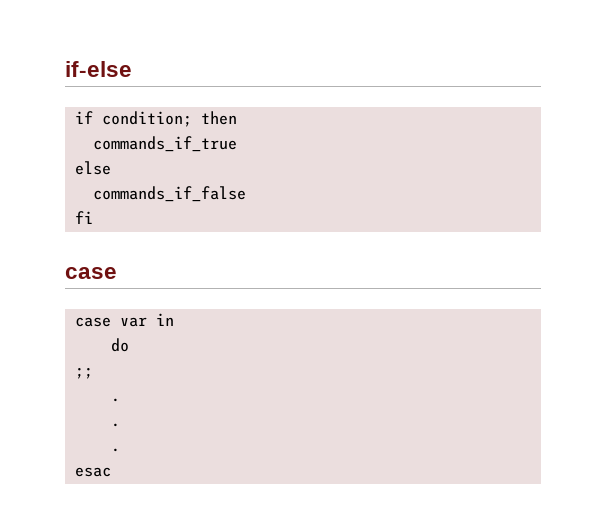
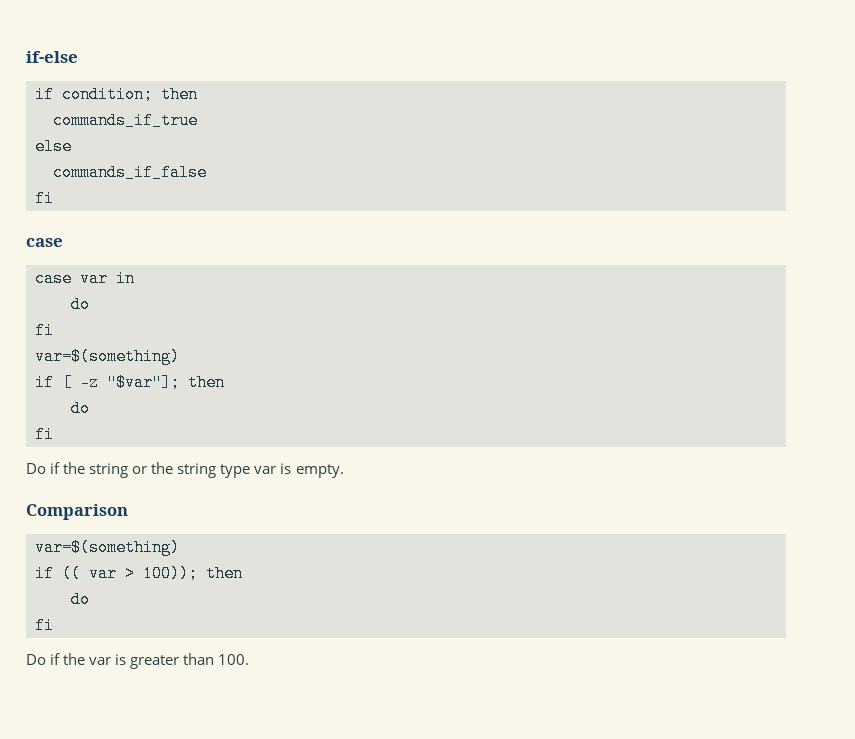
[74,367,93,379] [110,398,120,402] [110,423,120,427] [110,448,120,452] [74,467,111,477] ;; // . // . // . // esac -> [35,322,54,339] [35,348,180,365] [35,374,225,391] [71,400,90,417] [35,426,54,443] [26,462,344,478] [26,504,128,520] [35,539,180,556] [35,565,243,582] [71,591,90,608] [35,617,54,634] [26,653,250,669] fi // var=$(something) // if [ -z "$var"]; then // do // fi // Do if the string or the string type var is empty. // Comparison // var=$(something) // if (( var > 100)); then // do // fi // Do if the var is greater than 100.

